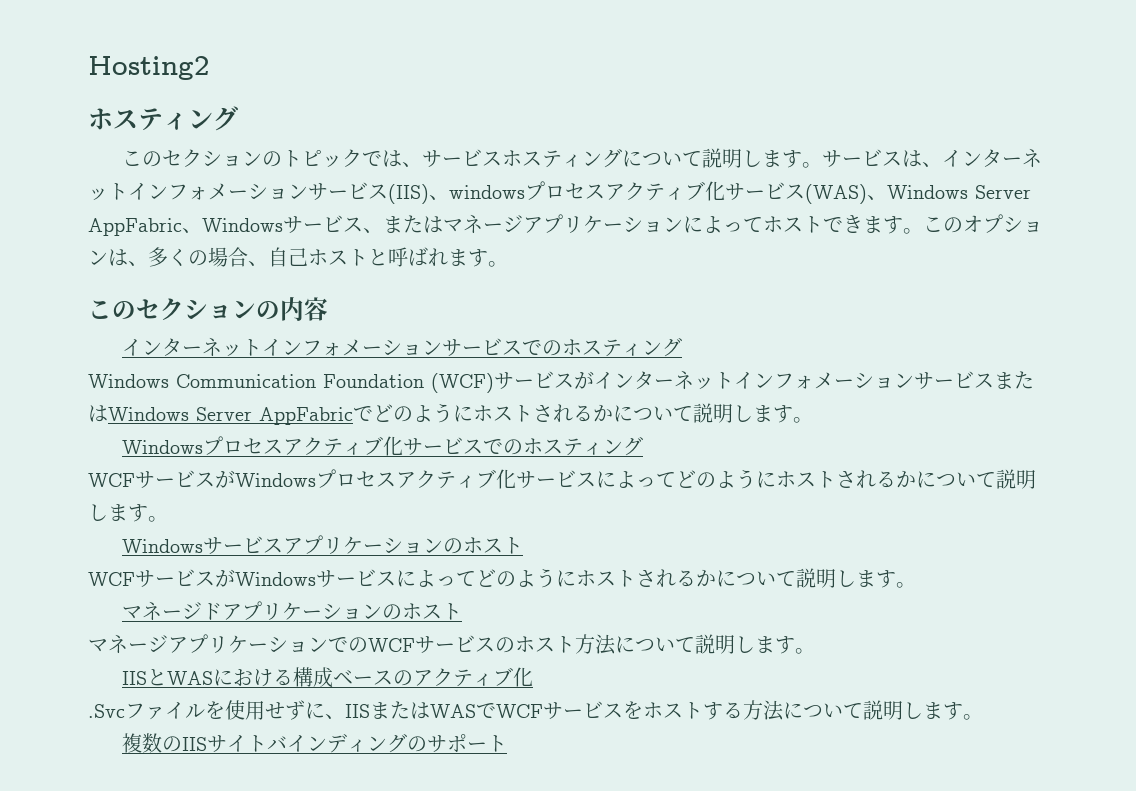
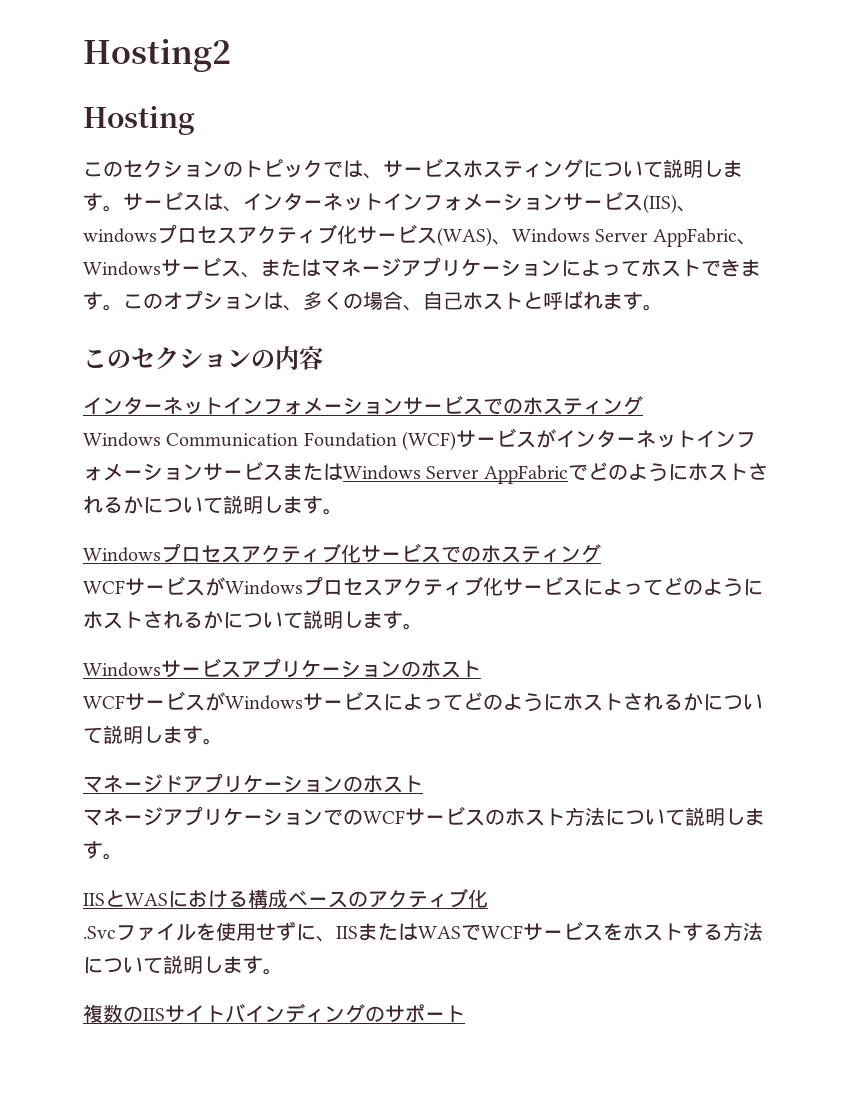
[88,106,238,131] ホスティング -> [83,106,195,135] Hosting

